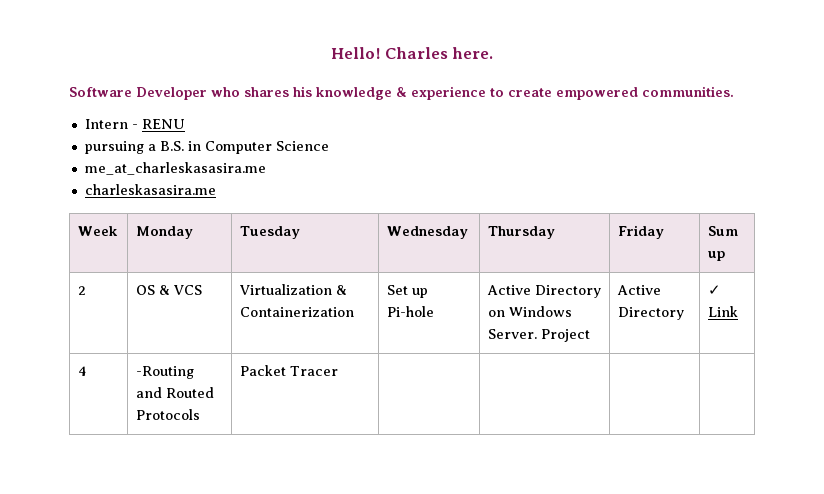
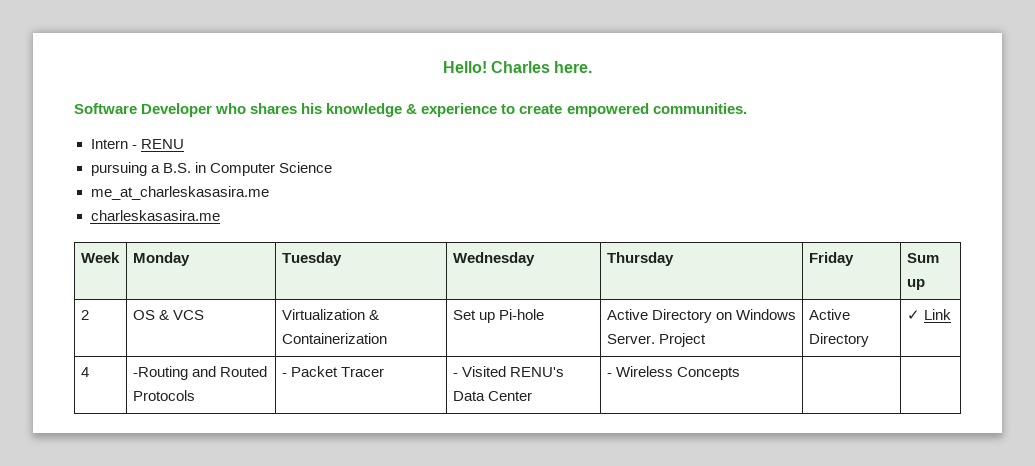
(200, 414) none -> [281,373,287,377] -
(338, 371) | -> [452,366,564,377] [452,391,532,401] [606,366,740,380] - Visited RENU's Data Center | - Wireless Concepts

